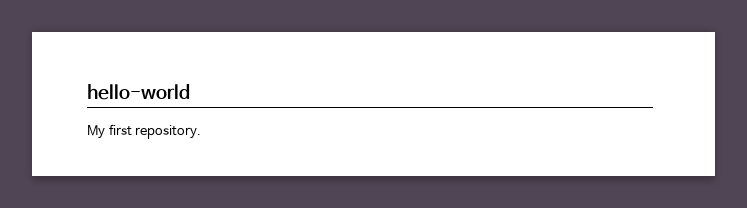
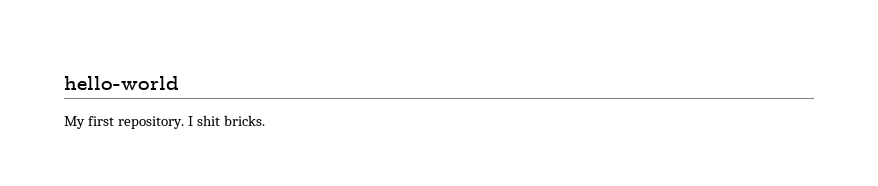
(202, 132) none -> [187,115,265,126] I shit bricks.

